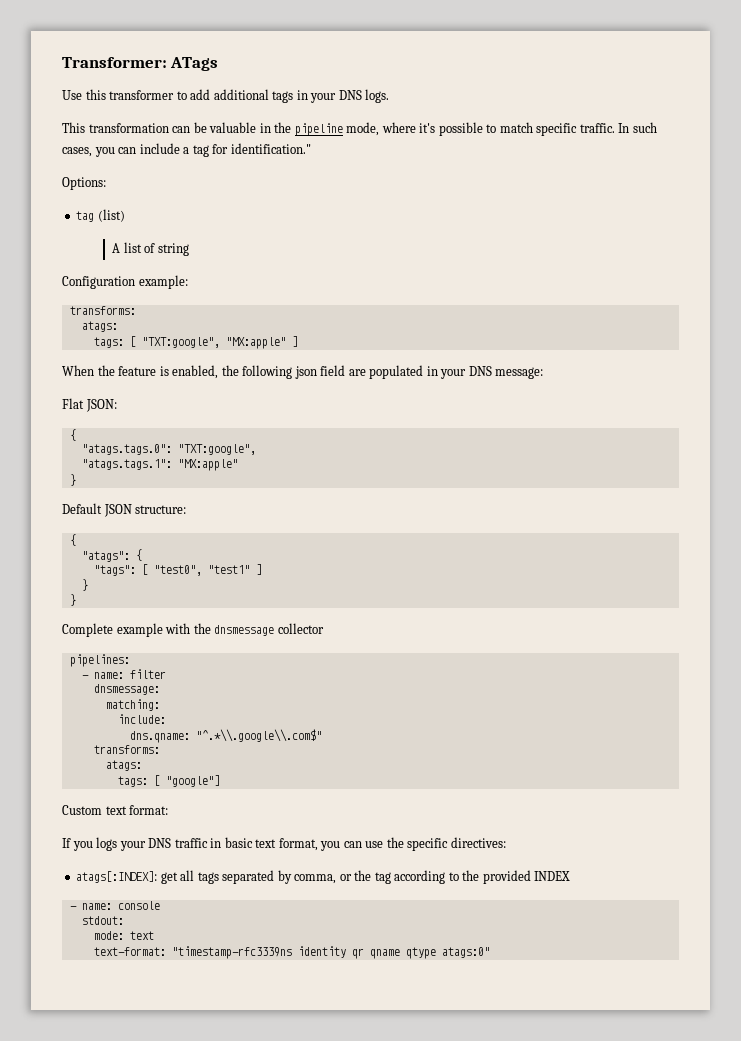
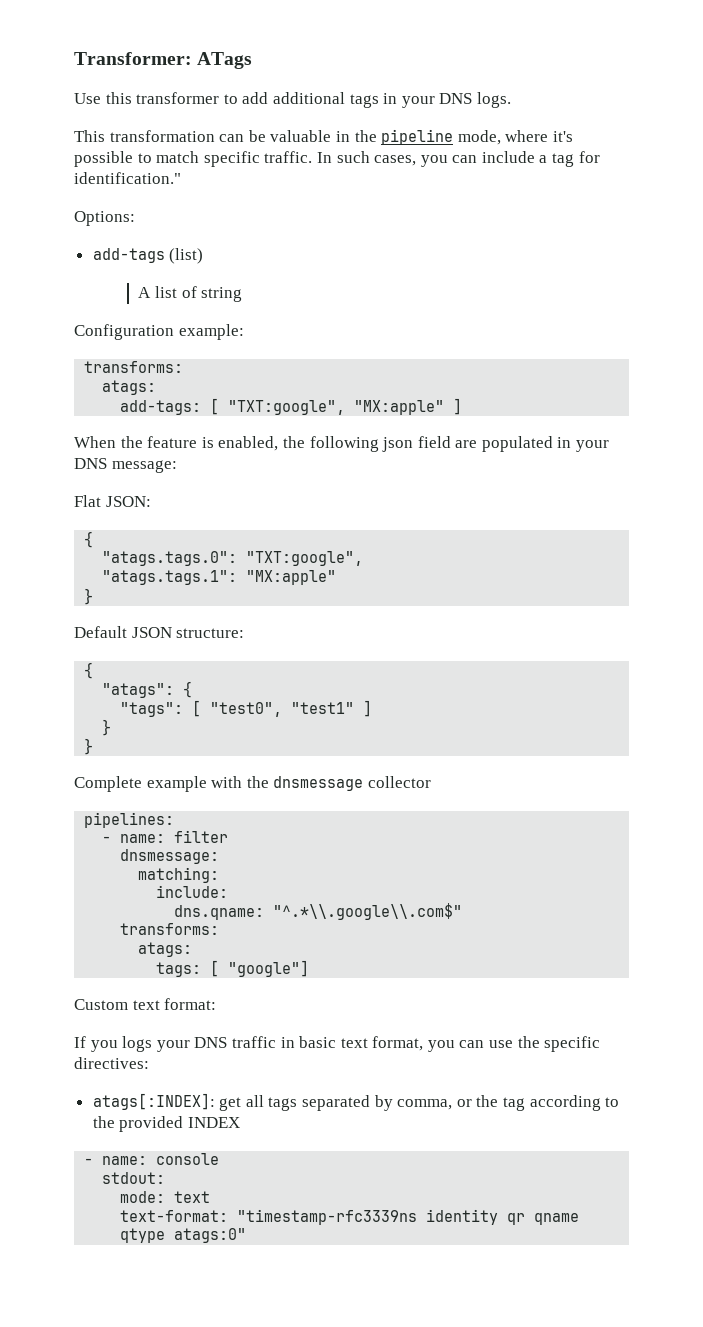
[76,211,95,222] tag -> [92,248,165,263] add-tags
[93,337,124,348] tags: -> [120,400,202,415] add-tags:

